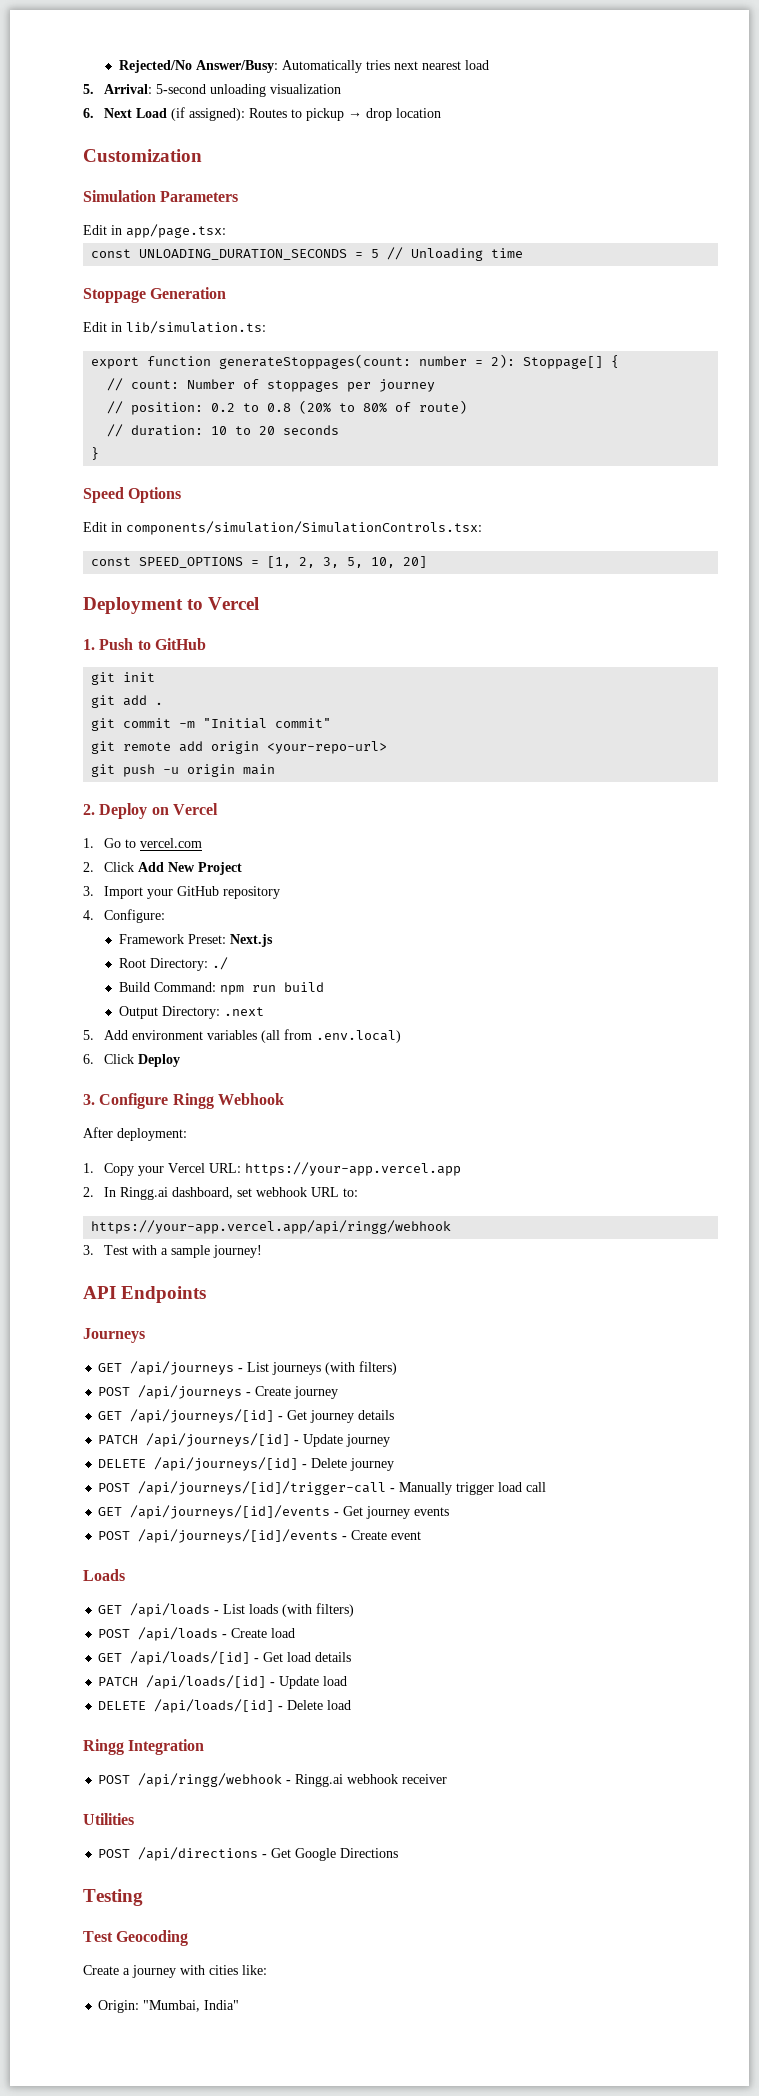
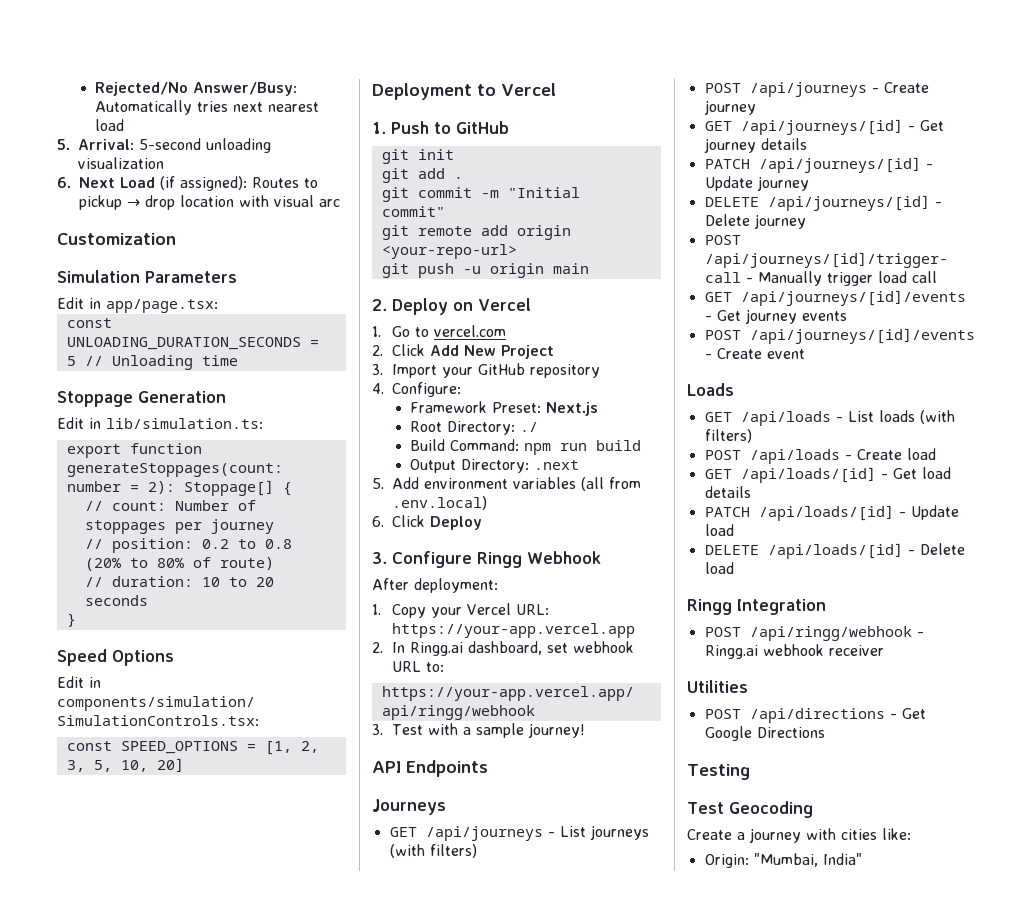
(441, 113) none -> [239,195,340,207] with visual arc

